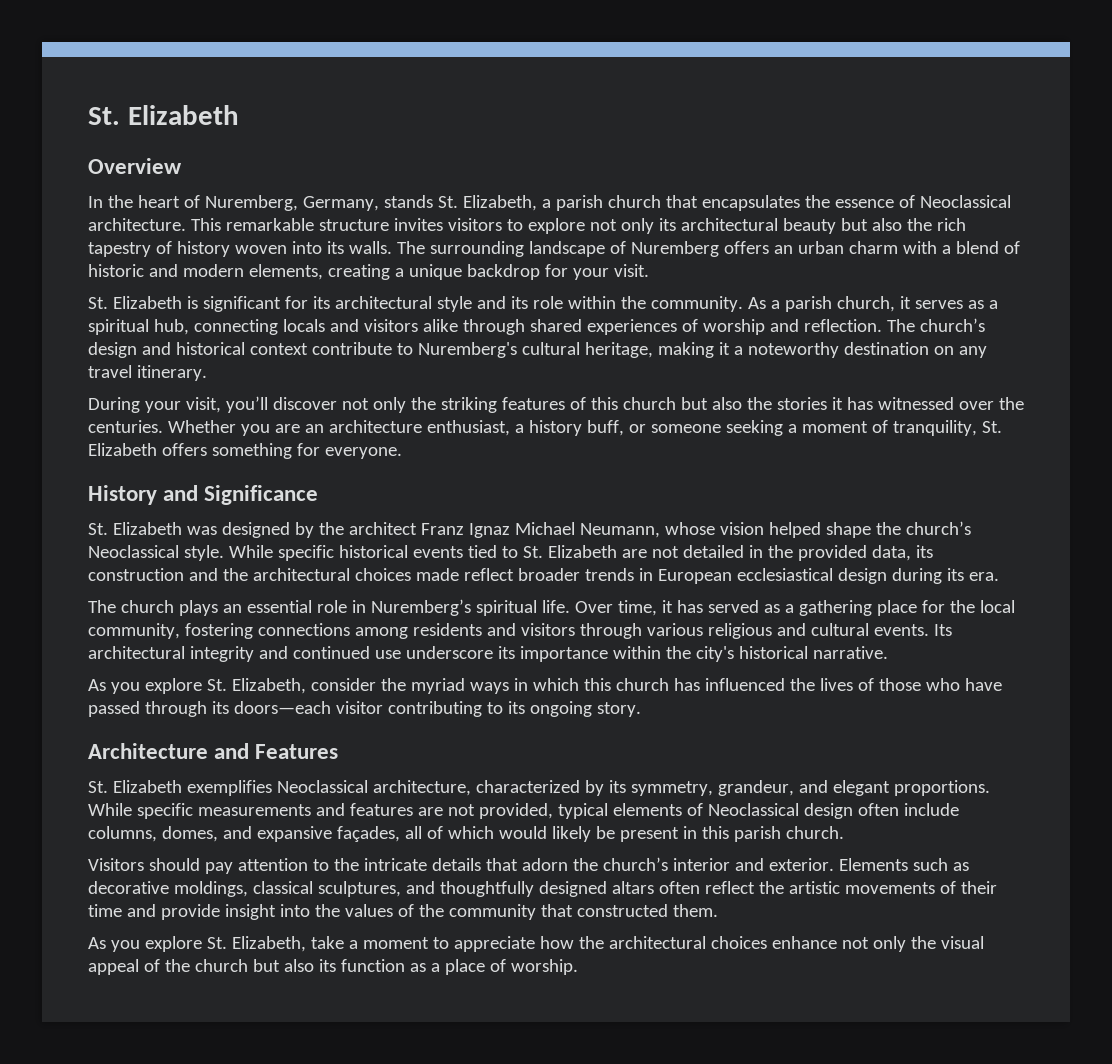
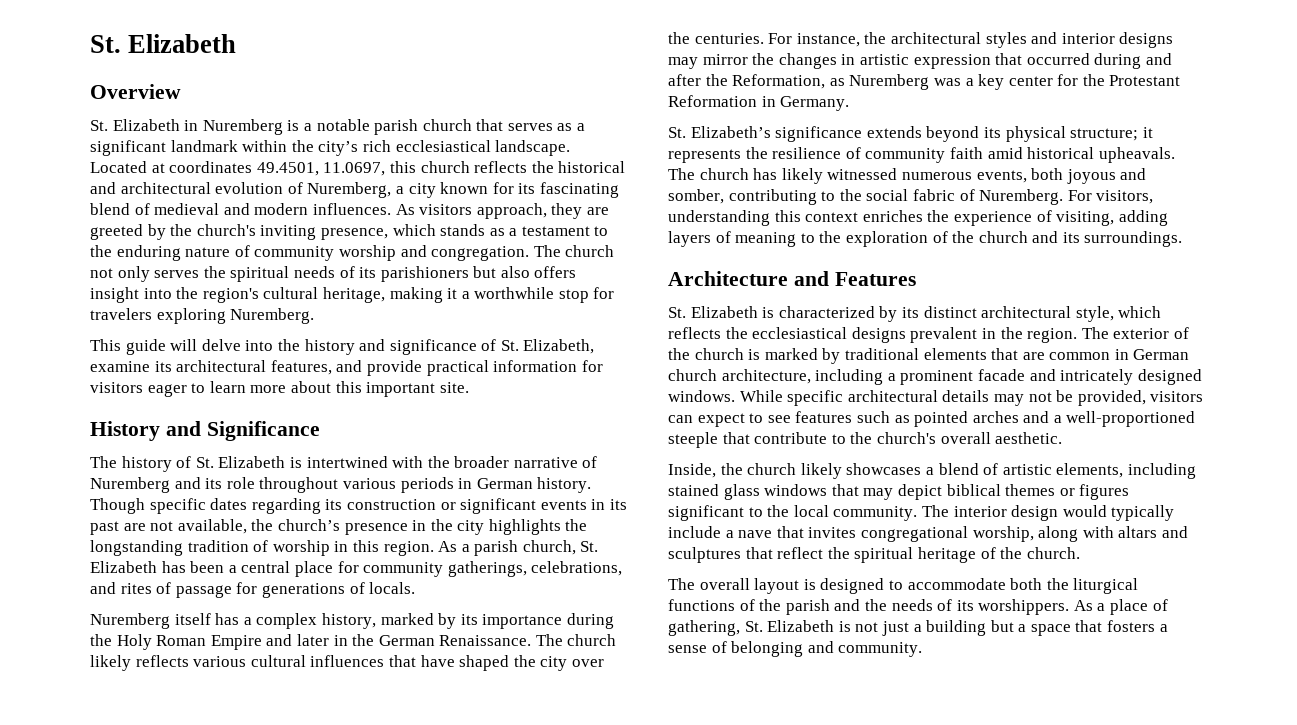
[88,195,1011,211] [88,218,966,234] [88,241,1020,257] [88,264,649,280] [88,296,998,312] [88,318,985,335] [88,342,517,358] In the heart of Nuremberg, Germany, stands St. Elizabeth, a parish church that encapsulates the essence of Neoclassical architecture. This remarkable structure invites visitors to explore not only its architectural beauty but also the rich tapestry of history woven into its walls. The surrounding landscape of Nuremberg offers an urban charm with a blend of historic and modern elements, creating a unique backdrop for your visit. // St. Elizabeth is significant for its architectural style and its role within the community. As a parish church, it serves as a spiritual hub, connecting locals and visitors alike through shared experiences of worship and reflection. The church’s design and historical context contribute to Nuremberg's -> [90,119,586,135] [90,140,571,156] [90,161,626,176] [90,182,619,198] [90,203,609,219] [90,224,609,240] [90,245,615,261] [90,266,577,282] [90,287,259,303] St. Elizabeth in Nuremberg is a notable parish church that serves as a significant landmark within the city’s rich ecclesiastical landscape. Located at coordinates 49.4501, 11.0697, this church reflects the historical and architectural evolution of Nuremberg, a city known for its fascinating blend of medieval and modern influences. As visitors approach, they are greeted by the church's inviting presence, which stands as a testament to the enduring nature of community worship and congregation. The church not only serves the spiritual needs of its parishioners but also offers insight into the region's
[747,342,987,358] [88,365,207,381] [88,396,1024,413] [88,420,1002,436] [88,443,402,459] [88,485,319,505] [88,521,971,538] [88,545,933,561] [88,568,999,584] [88,599,1015,616] [88,623,952,639] [88,646,888,662] [88,678,1002,694] [88,701,641,717] noteworthy destination on any travel itinerary. // During your visit, you’ll discover not only the striking features of this church but also the stories it has witnessed over the centuries. Whether you are an architecture enthusiast, a history buff, or someone seeking a moment of tranquility, St. Elizabeth offers something for everyone. // History and Significance // St. Elizabeth was designed by the architect Franz Ignaz Michael Neumann, whose vision helped shape the church’s Neoclassical style. While specific historical events tied to St. Elizabeth are not detailed in the provided data, its construction and the architectural choices made reflect broader trends in European ecclesiastical design during its era. // The church plays an essential role in Nuremberg’s spiritual life. Over time, it has served as a gathering place for the local community, fostering connections among residents and visitors through various religious and cultural events. Its architectural integrity and continued use underscore its importance within the city's historical narrative. // As you explore St. Elizabeth, consider the myriad ways in which this church has influenced the lives of those who have passed through its doors—each visitor contributing to its ongoing story. -> [474,287,615,303] [90,308,315,324] [90,339,595,355] [90,360,603,376] [90,381,469,397] [90,421,320,441] [90,456,598,472] [90,477,592,493] [90,498,627,514] [90,519,588,535] [90,540,599,556] [90,561,623,577] [90,582,416,598] [90,613,614,629] [90,634,617,650] [90,655,604,671] [668,32,1174,48] [668,53,1172,69] [668,74,1181,90] [668,95,850,111] [668,126,1153,142] [668,147,1175,163] [668,168,1147,184] [668,189,1154,205] [668,210,1168,226] [668,231,1183,247] worthwhile stop for travelers exploring Nuremberg. // This guide will delve into the history and significance of St. Elizabeth, examine its architectural features, and provide practical information for visitors eager to learn more about this important site. // History and Significance // The history of St. Elizabeth is intertwined with the broader narrative of Nuremberg and its role throughout various periods in German history. Though specific dates regarding its construction or significant events in its past are not available, the church’s presence in the city highlights the longstanding tradition of worship in this region. As a parish church, St. Elizabeth has been a central place for community gatherings, celebrations, and rites of passage for generations of locals. // Nuremberg itself has a complex history, marked by its importance during the Holy Roman Empire and later in the German Renaissance. The church likely reflects various cultural influences that have shaped the city over the centuries. For instance, the architectural styles and interior designs may mirror the changes in artistic expression that occurred during and after the Reformation, as Nuremberg was a key center for the Protestant Reformation in Germany. // St. Elizabeth’s significance extends beyond its physical structure; it represents the resilience of community faith amid historical upheavals. The church has likely witnessed numerous events, both joyous and somber, contributing to the social fabric of Nuremberg. For visitors, understanding this context enriches the experience of visiting, adding layers of meaning to the exploration of the church and its surroundings.
[186,780,990,796] [88,803,959,819] [88,826,844,842] [88,857,969,874] [88,881,997,897] [88,904,718,920] [88,936,984,952] [88,959,578,975] exemplifies Neoclassical architecture, characterized by its symmetry, grandeur, and elegant proportions. While specific measurements and features are not provided, typical elements of Neoclassical design often include columns, domes, and expansive façades, all of which would likely be present in this parish church. // Visitors should pay attention to the intricate details that adorn the church’s interior and exterior. Elements such as decorative moldings, classical sculptures, and thoughtfully designed altars often reflect the artistic movements of their time and provide insight into the values of the community that constructed them. // As you explore St. Elizabeth, take a moment to appreciate how the architectural choices enhance not only the visual appeal of the church but also its function as a place of worship. -> [762,306,1162,322] [668,327,1189,343] [668,348,1190,364] [668,369,1202,385] [668,390,1204,406] [668,411,1196,427] [668,432,1063,448] [668,463,1196,479] [668,484,1130,500] [668,505,1175,521] [668,526,1188,542] [668,547,1080,563] [668,578,1139,594] [668,599,1168,615] [668,620,1168,636] [668,641,923,657] is characterized by its distinct architectural style, which reflects the ecclesiastical designs prevalent in the region. The exterior of the church is marked by traditional elements that are common in German church architecture, including a prominent facade and intricately designed windows. While specific architectural details may not be provided, visitors can expect to see features such as pointed arches and a well-proportioned steeple that contribute to the church's overall aesthetic. // Inside, the church likely showcases a blend of artistic elements, including stained glass windows that may depict biblical themes or figures significant to the local community. The interior design would typically include a nave that invites congregational worship, along with altars and sculptures that reflect the spiritual heritage of the church. // The overall layout is designed to accommodate both the liturgical functions of the parish and the needs of its worshippers. As a place of gathering, St. Elizabeth is not just a building but a space that fosters a sense of belonging and community.

